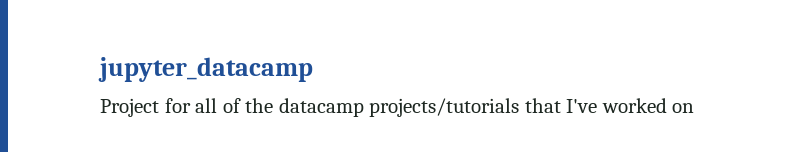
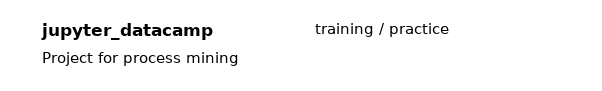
[195,98,695,117] all of the datacamp projects/tutorials that I've worked on -> [123,52,239,66] [315,23,449,37] process mining training / practice

